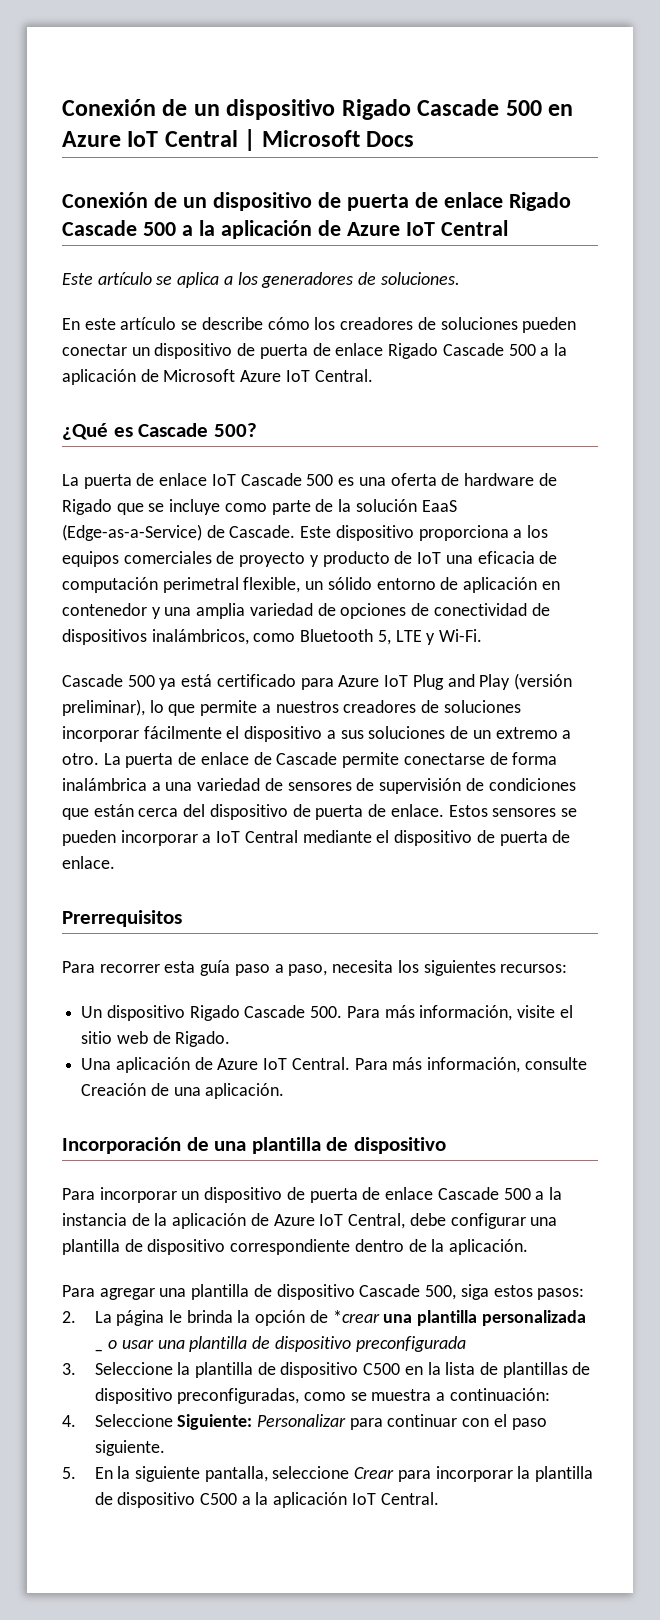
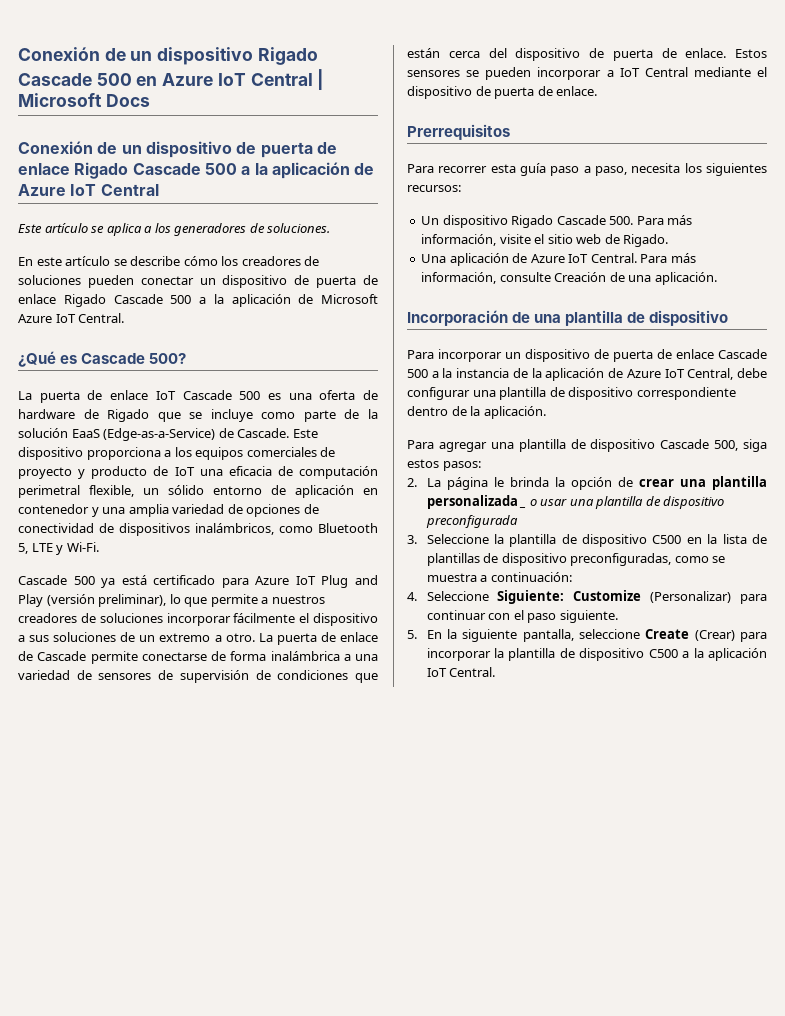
[332,1310,380,1323] *crear -> [638,479,674,487] crear
[256,1414,346,1427] Personalizar -> [573,590,732,603] Customize (Personalizar)
[354,1467,395,1479] Crear -> [645,629,735,641] Create (Crear)

